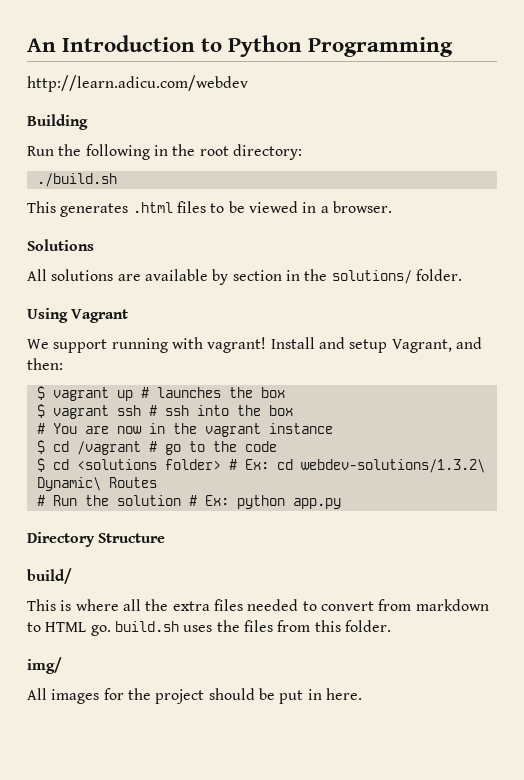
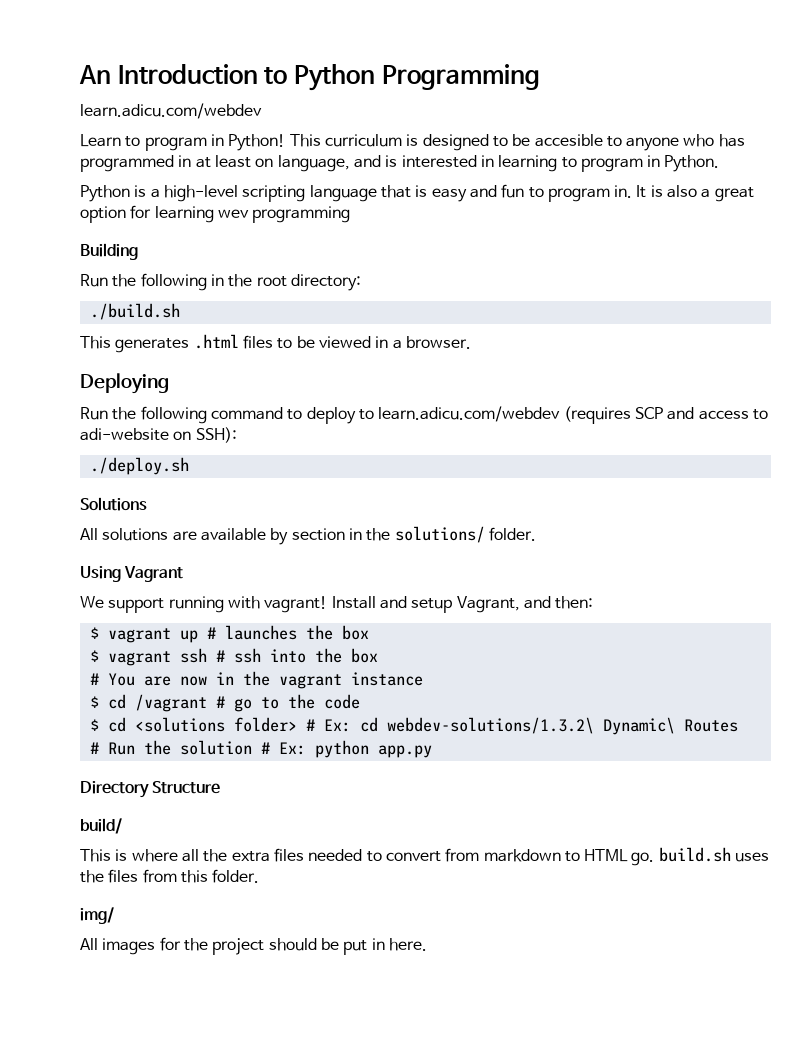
[27,75,248,92] http://learn.adicu.com/webdev -> [80,103,262,119] [80,134,745,151] [80,155,720,172] [80,184,754,202] [80,205,351,223] learn.adicu.com/webdev // Learn to program in Python! This curriculum is designed to be accesible to anyone who has programmed in at least on language, and is interested in learning to program in Python. // Python is a high-level scripting language that is easy and fun to program in. It is also a great option for learning wev programming
(392, 207) none -> [80,373,169,394] [80,406,768,424] [80,427,237,443] [89,457,189,475] // Deploying // Run the following command to deploy to learn.adicu.com/webdev (requires SCP and access to adi-website on SSH): // ./deploy.sh

